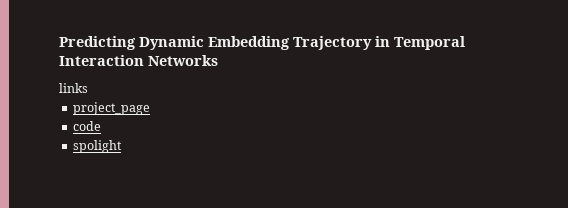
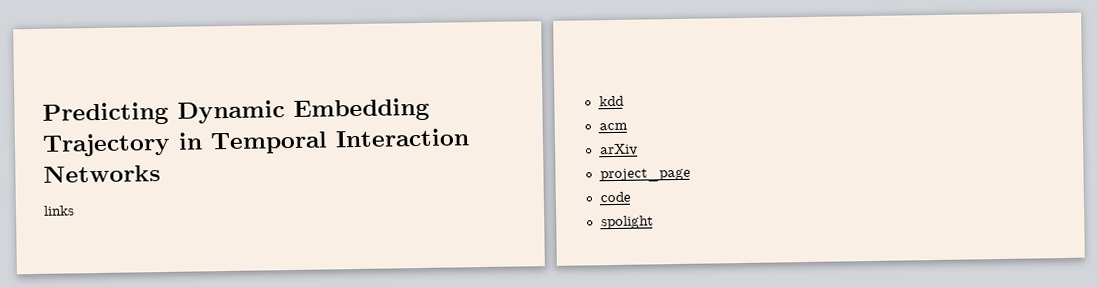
(88, 88) none -> [598,95,624,107] [598,122,628,131] [599,143,638,157] // kdd // acm // arXiv

